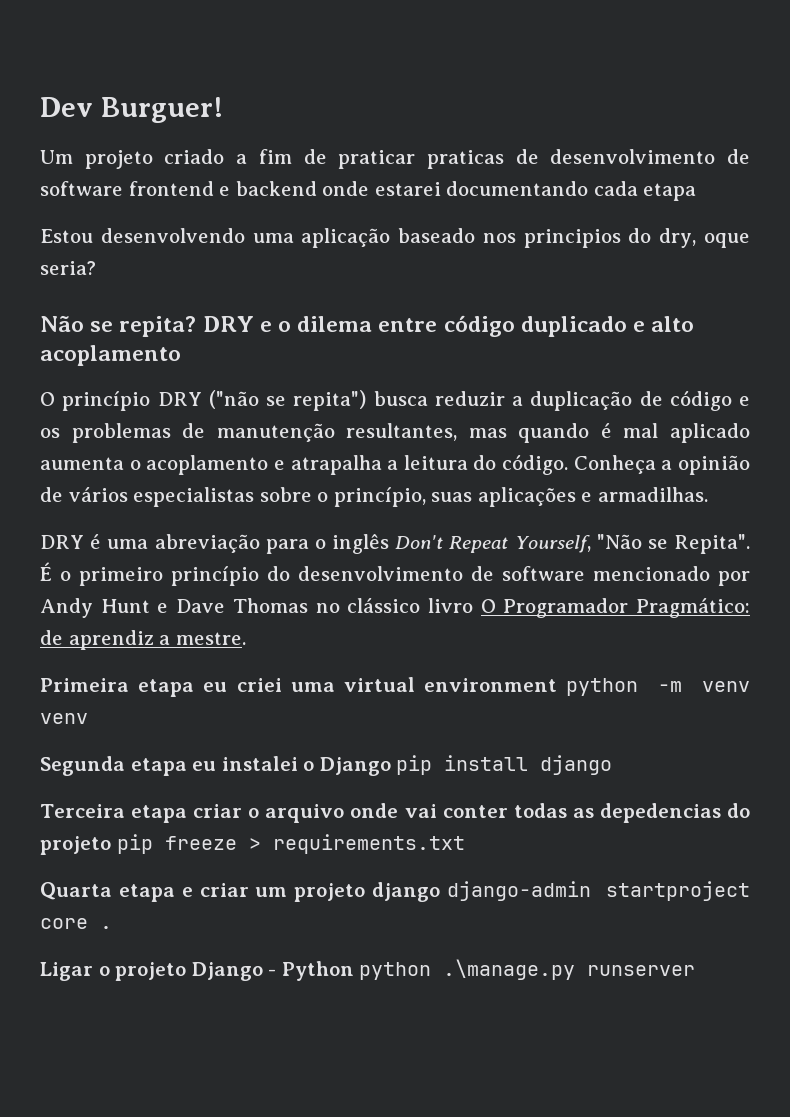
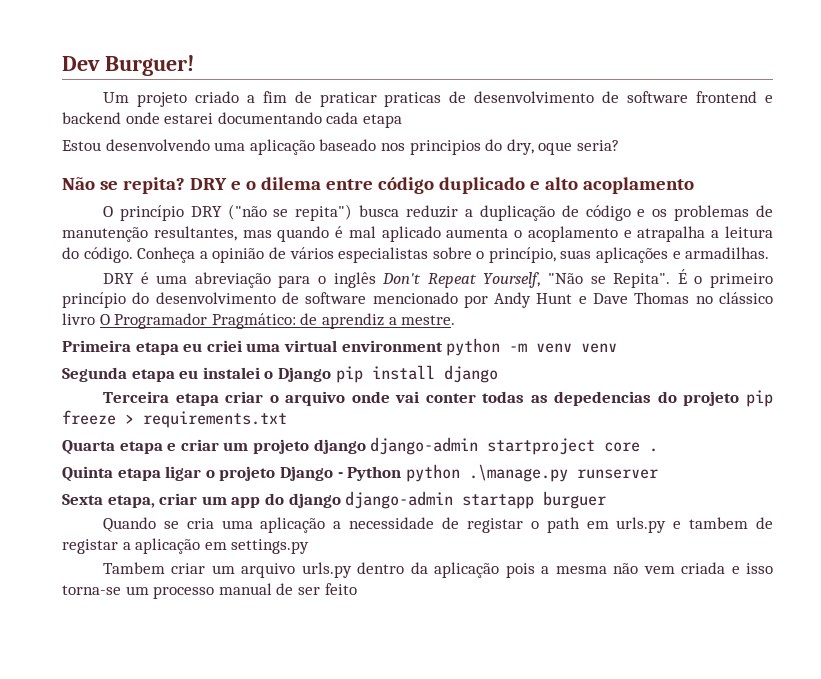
[40,962,93,981] Ligar -> [62,466,202,482] Quinta etapa ligar
(696, 970) none -> [62,491,607,509] [103,517,773,533] [62,538,310,554] [103,562,773,578] [62,583,357,599] // Sexta etapa, criar um app do django django-admin startapp burguer // Quando se cria uma aplicação a necessidade de registar o path em urls.py e tambem de registar a aplicação em settings.py // Tambem criar um arquivo urls.py dentro da aplicação pois a mesma não vem criada e isso torna-se um processo manual de ser feito

